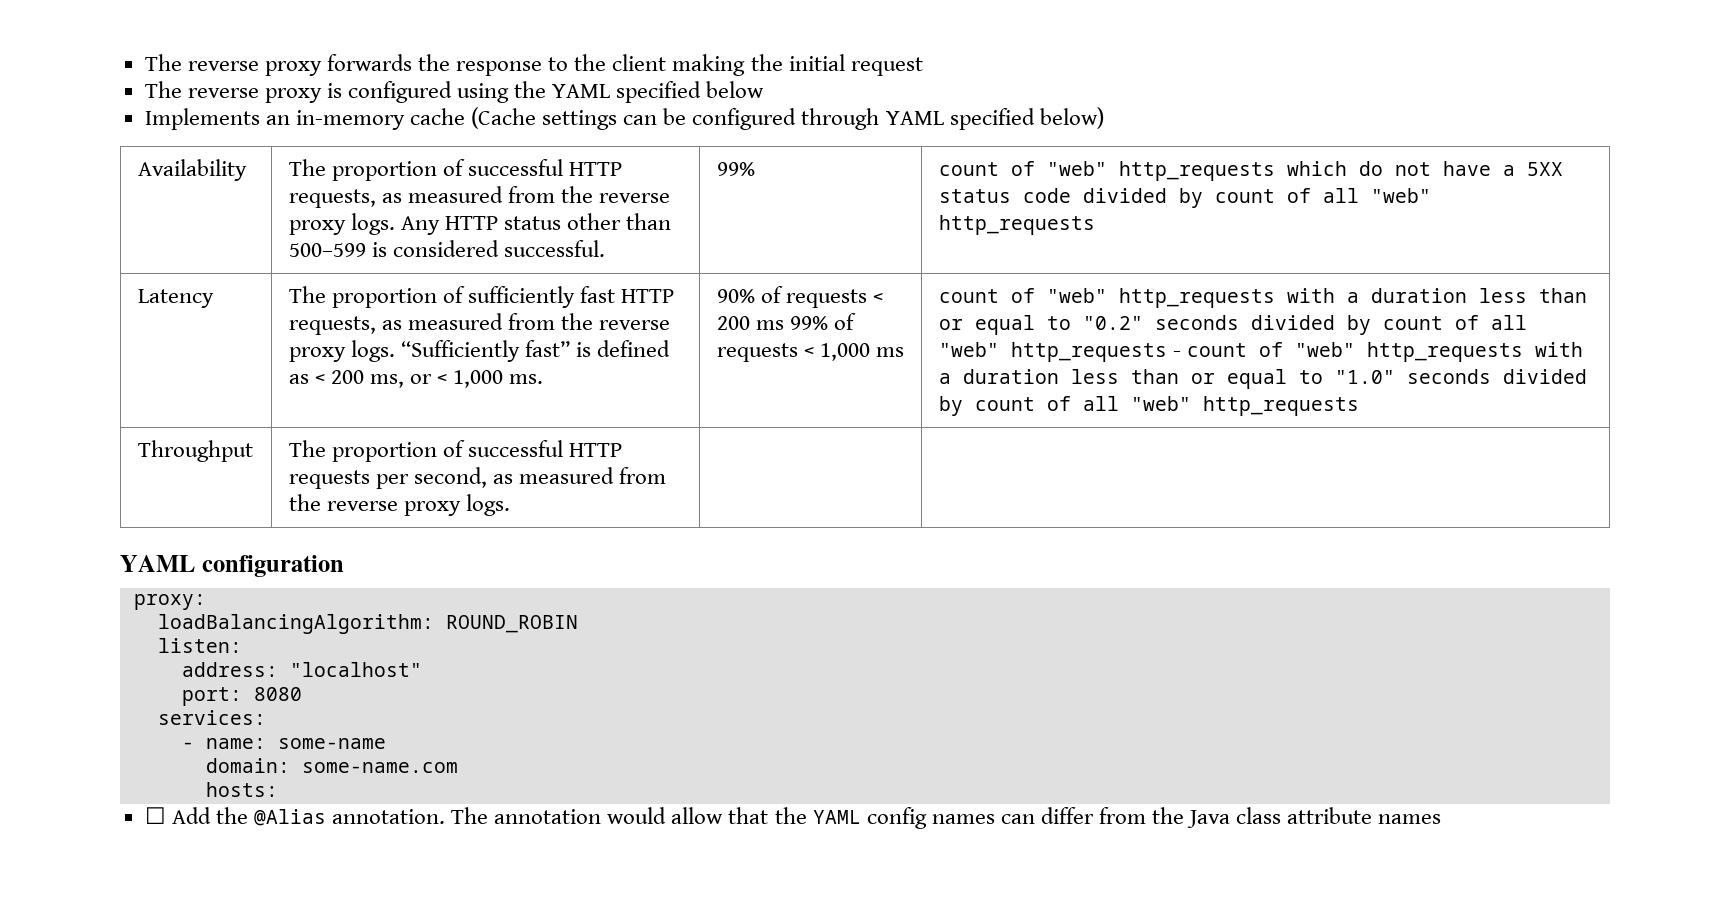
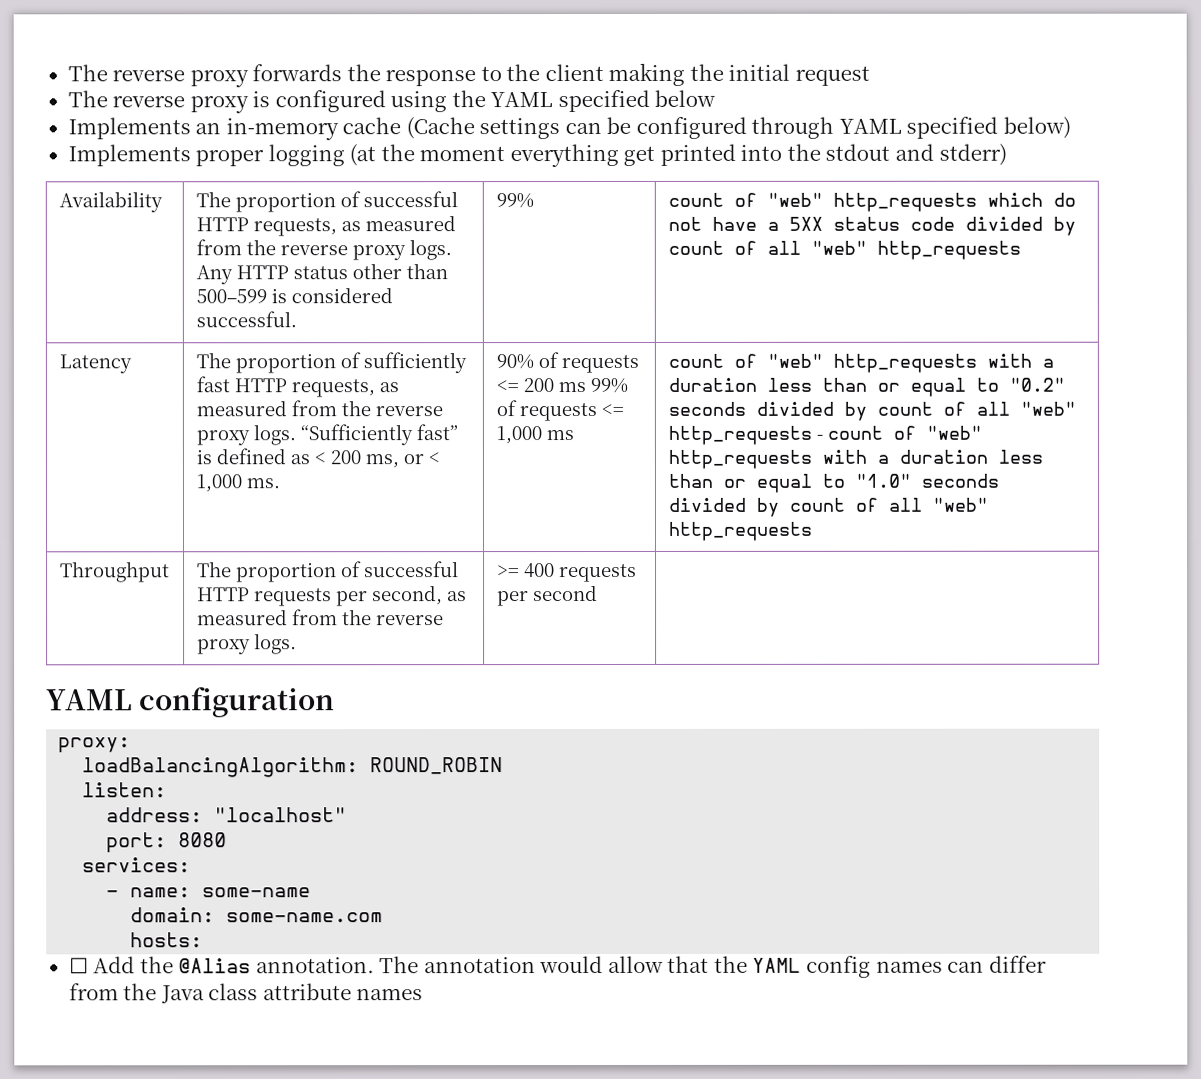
(1104, 118) none -> [67,143,1007,168] // Implements proper logging (at the moment everything get printed into the stdout and stderr)
[872,293,883,303] < -> [495,380,519,393] <=
[803,347,814,357] < -> [600,403,624,416] <=
(510, 505) none -> [496,563,637,583] [496,585,598,607] >= 400 requests per second

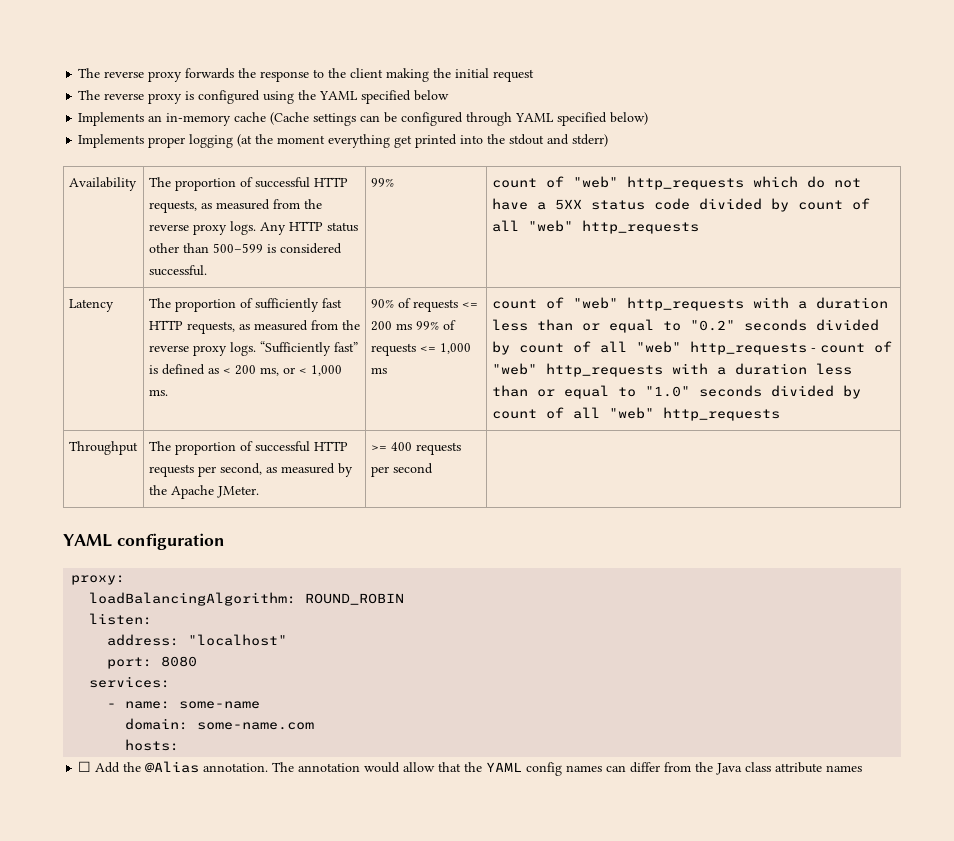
[291,609,444,626] [196,633,297,655] from the reverse proxy logs. -> [337,463,353,477] [148,485,259,499] by the Apache JMeter.

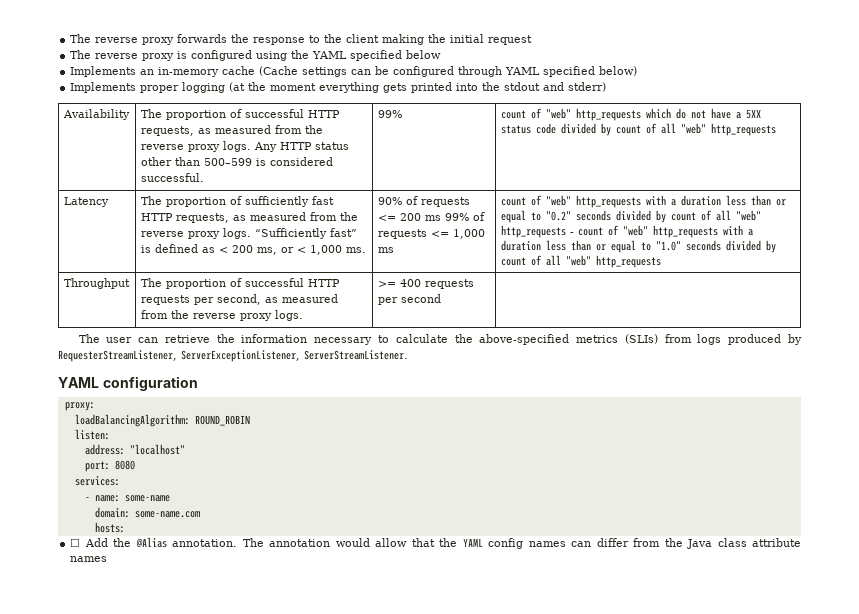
[394,135,413,148] get -> [383,83,408,93] gets
[337,463,353,477] [148,485,259,499] by the Apache JMeter. -> [140,310,303,321] from the reverse proxy logs.
(433, 468) none -> [78,334,803,345] [58,350,408,362] // The user can retrieve the information necessary to calculate the above-specified metrics (SLIs) from logs produced by RequesterStreamListener, ServerExceptionListener, ServerStreamListener.

